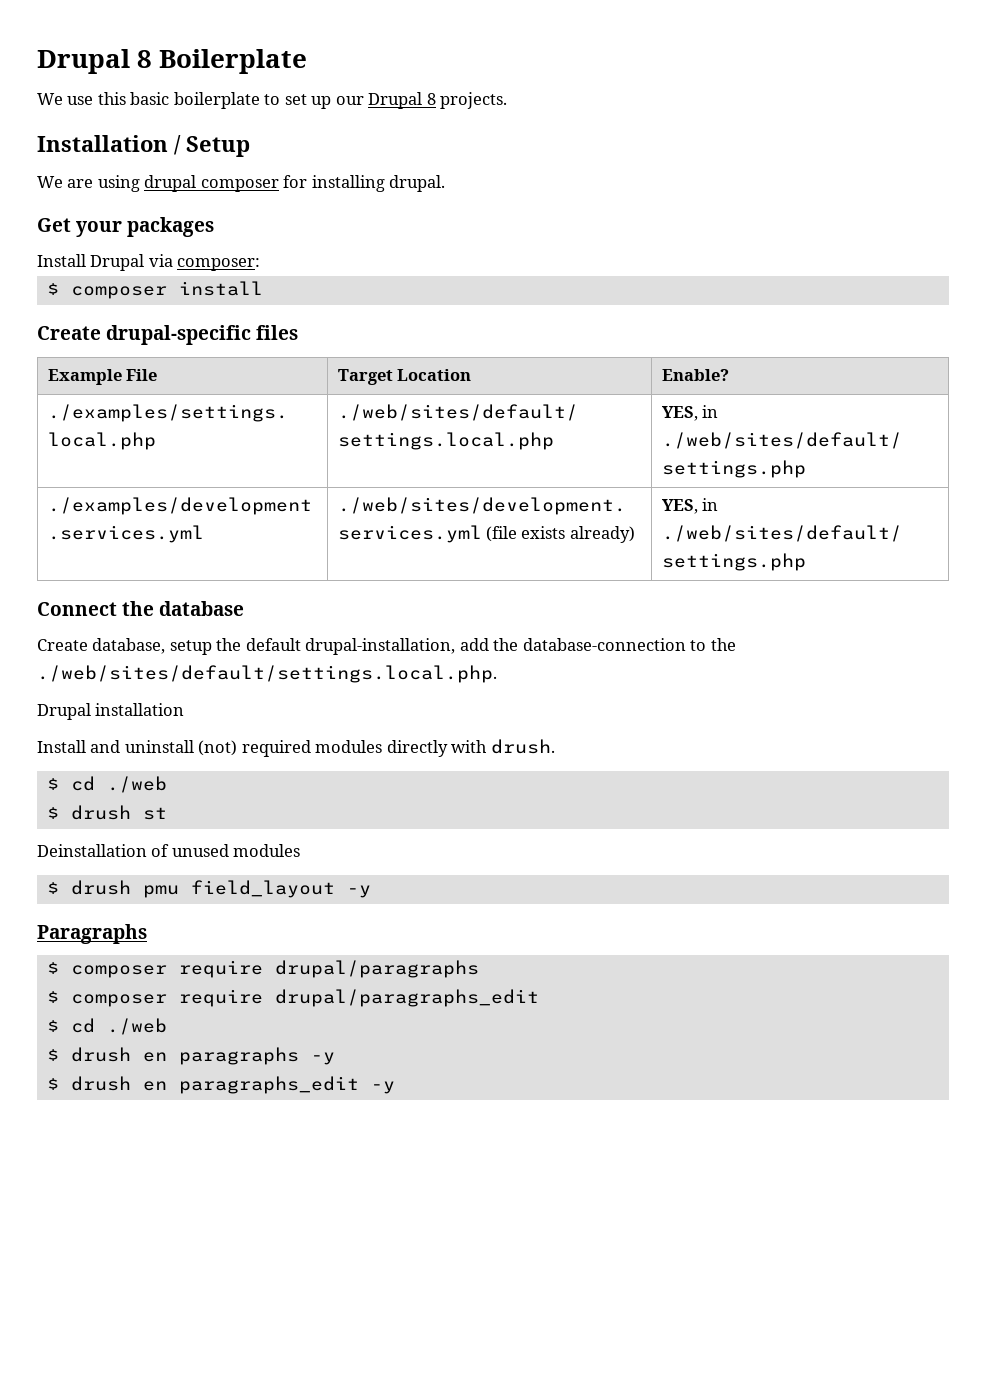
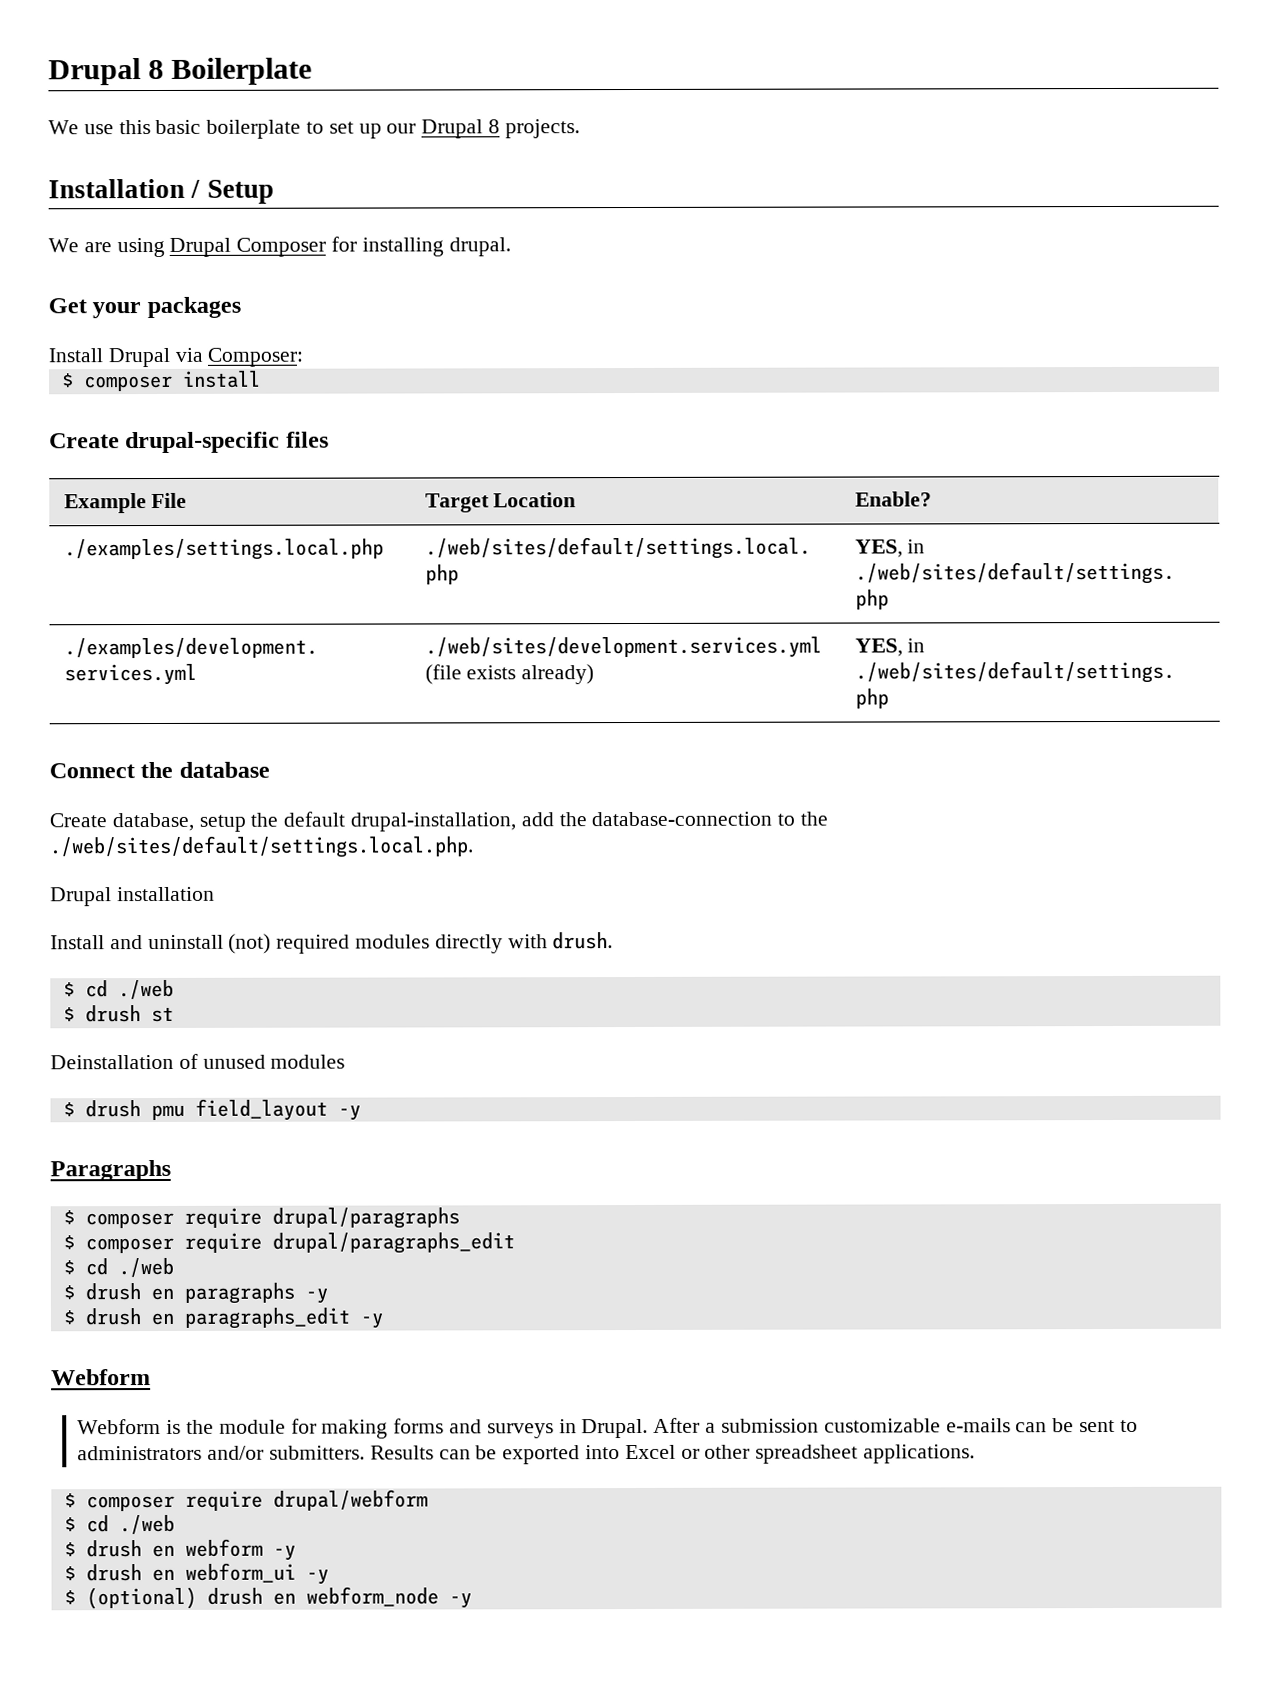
[144,175,279,192] drupal composer -> [169,237,327,257] Drupal Composer
[177,258,261,271] composer: -> [207,347,304,367] Composer:
(395, 1087) none -> [51,1369,151,1386] [77,1417,1138,1439] [77,1444,976,1465] [63,1489,428,1512] [63,1514,175,1535] [63,1538,296,1561] [63,1562,329,1585] [63,1586,472,1610] // Webform // Webform is the module for making forms and surveys in Drupal. After a submission customizable e-mails can be sent to administrators and/or submitters. Results can be exported into Excel or other spreadsheet applications. // $ composer require drupal/webform // $ cd ./web // $ drush en webform -y // $ drush en webform_ui -y // $ (optional) drush en webform_node -y

